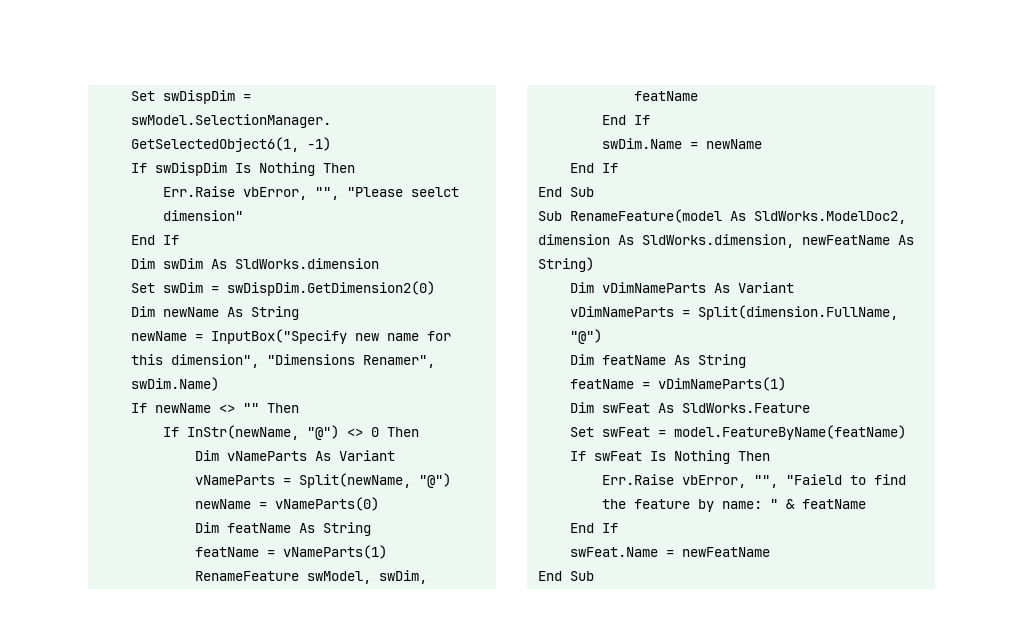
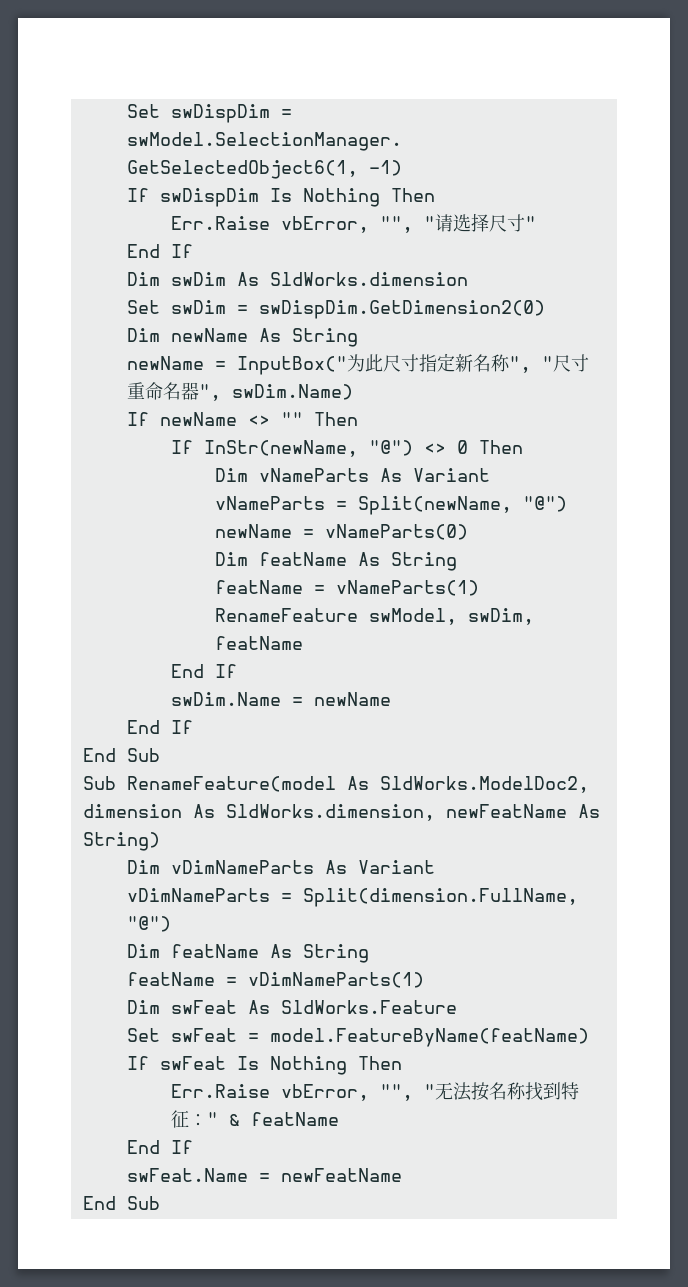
[346,187,459,197] [162,210,243,221] "Please seelct dimension" -> [424,213,536,232] "请选择尺寸"
[210,329,451,344] [130,354,435,368] InputBox("Specify new name for this dimension", "Dimensions Renamer", -> [237,353,589,375] [127,382,221,401] InputBox("为此尺寸指定新名称", "尺寸重命名器",
[785,474,906,485] [601,499,762,512] "Faield to find the feature by name: -> [424,1082,579,1101] [171,1110,207,1128] "无法按名称找到特征：

